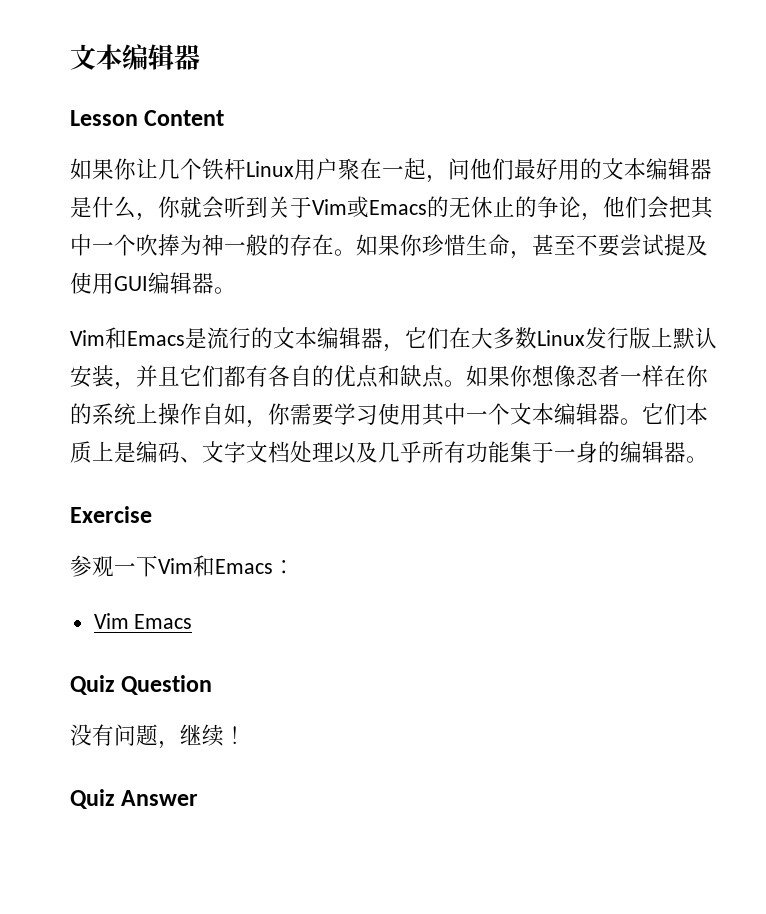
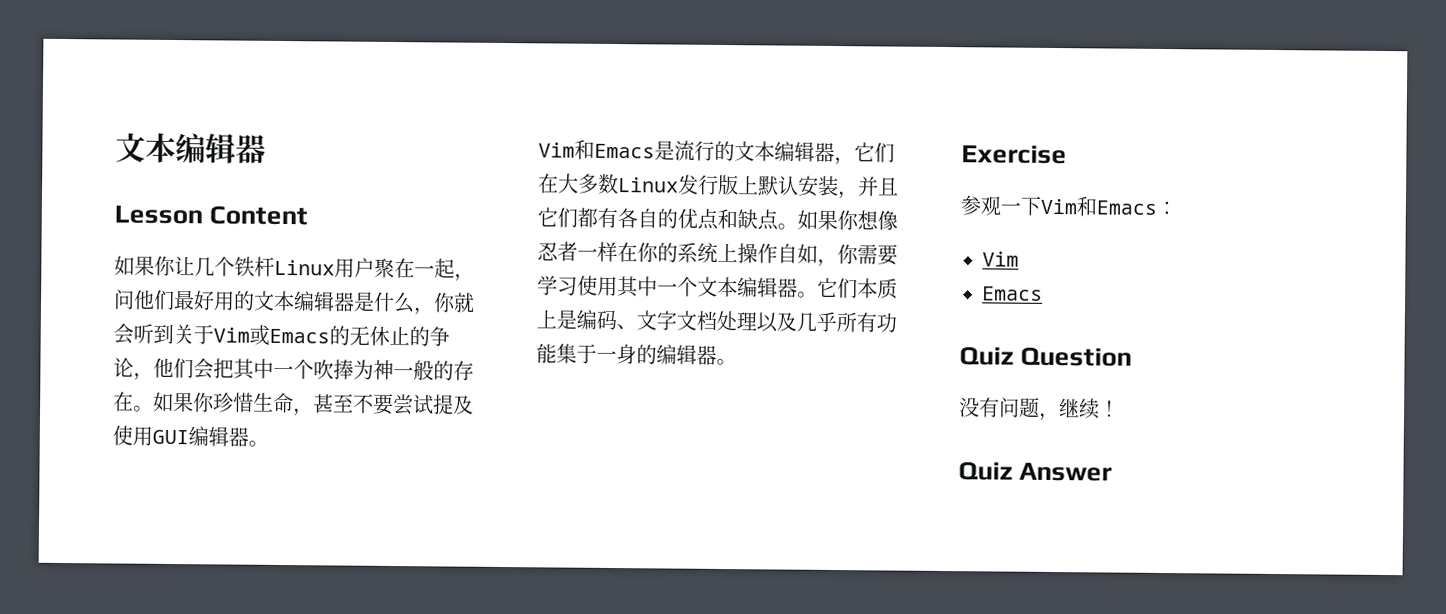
(129, 621) none -> (1019, 259) //

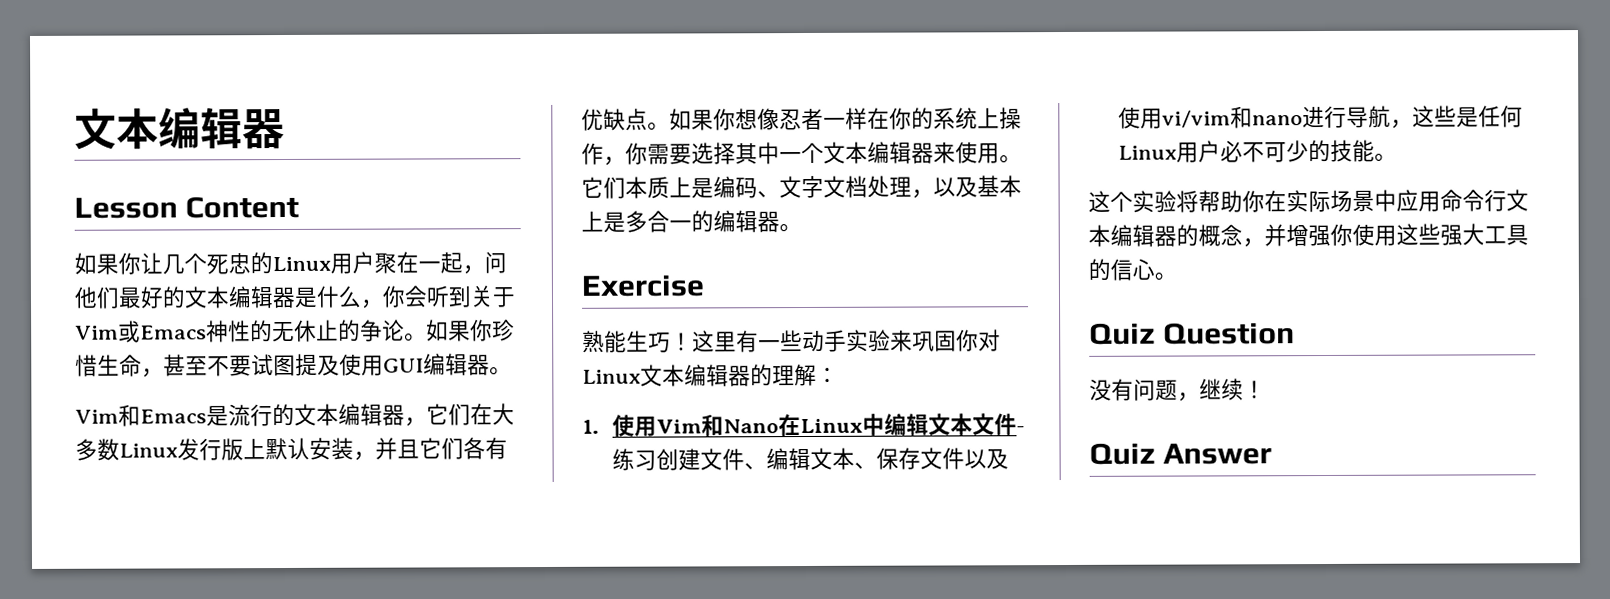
[234,256,275,277] 铁杆 -> [206,252,273,275] 死忠的
[213,291,235,311] 用 -> (164, 297) none
[453,292,475,313] 就 -> (406, 296) none
(330, 336) none -> [206,320,251,343] 神性
[133,357,474,381] [113,391,134,412] ，他们会把其中一个吹捧为神一般的存在 -> (405, 330) none
[393,394,434,416] 尝试 -> [251,354,296,377] 试图
[577,207,738,230] 都有各自的优点和 -> [463,437,508,460] [581,108,604,131] 各有优
[777,243,818,264] 自如 -> (604, 153) none
[537,275,618,297] 学习使用 -> [691,142,736,165] 选择
(798, 288) none -> [933,141,1000,164] 来使用
[756,311,897,333] [536,343,737,366] [961,144,1067,165] [960,195,1177,217] [982,251,1019,267] [982,286,1043,301] 以及几乎所有功能集于一身的编辑器。 // Exercise // 参观一下Vim和Emacs： // Vim // Emacs -> [911,175,1022,199] [581,210,802,233] [581,274,704,297] [582,329,1001,353] [582,363,839,387] [582,413,1026,437] [612,447,1010,471] [1118,105,1524,129] [1118,139,1398,163] [1088,189,1529,213] [1088,223,1529,248] [1088,258,1177,281] ，以及基本上是多合一的编辑器。 // Exercise // 熟能生巧！这里有一些动手实验来巩固你对Linux文本编辑器的理解： // 1.使用Vim和Nano在Linux中编辑文本文件-练习创建文件、编辑文本、保存文件以及使用vi/vim和nano进行导航，这些是任何Linux用户必不可少的技能。 // 这个实验将帮助你在实际场景中应用命令行文本编辑器的概念，并增强你使用这些强大工具的信心。

